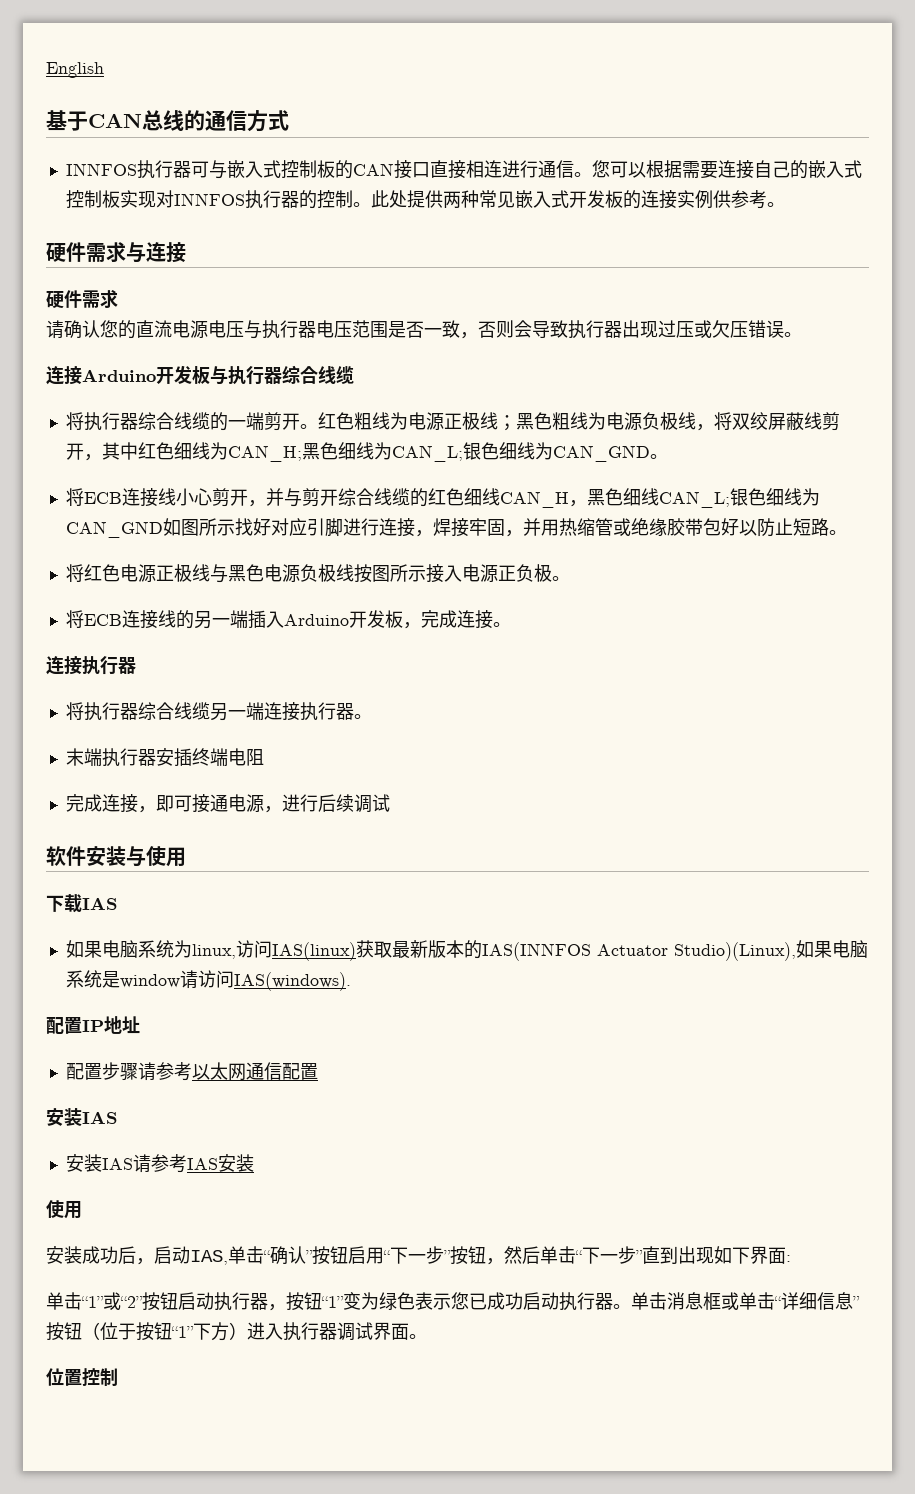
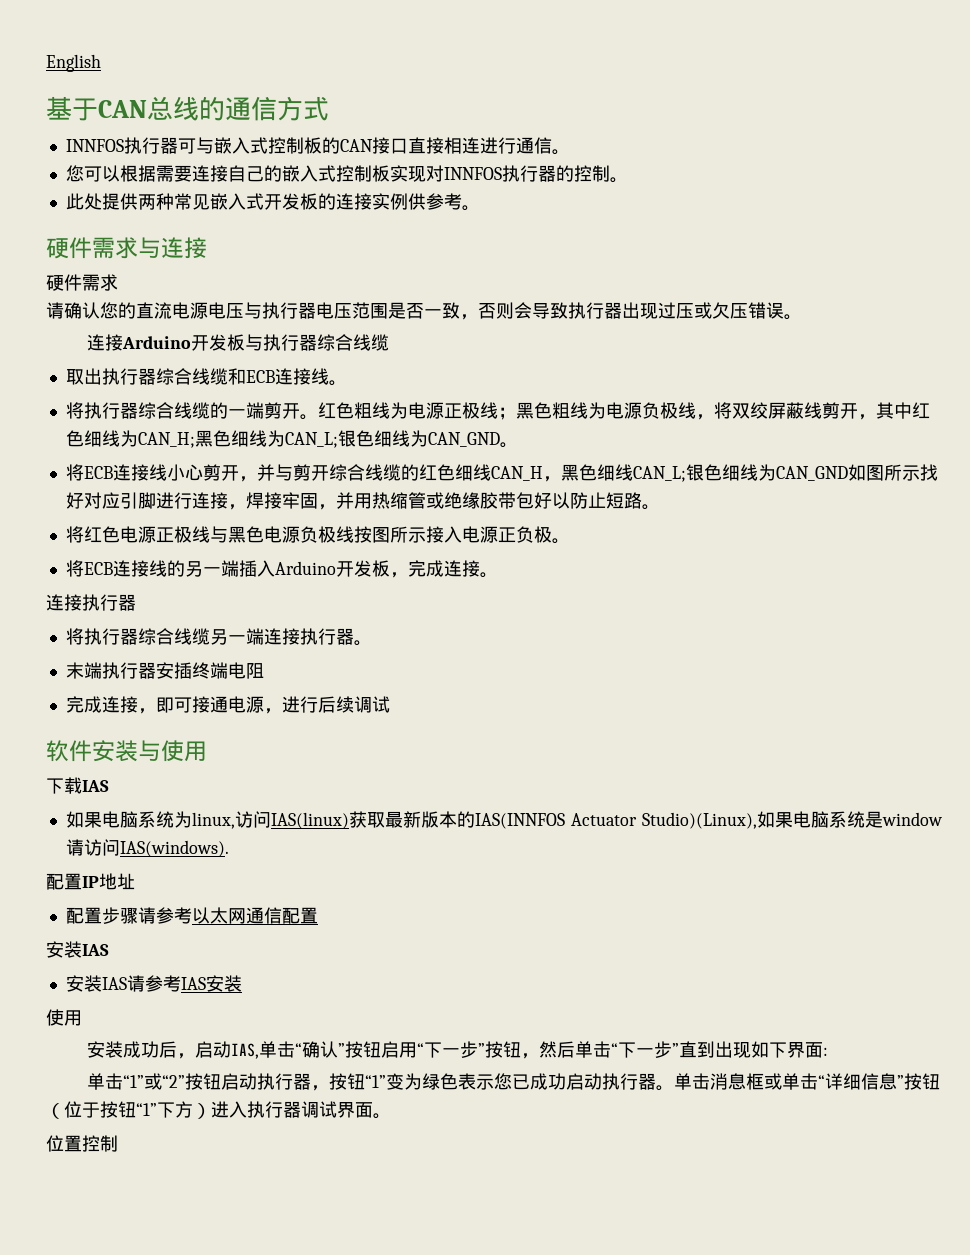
(592, 174) none -> (570, 152) //
(371, 204) none -> (628, 180) //
(354, 375) none -> [65,368,347,386] // 取出执行器综合线缆和ECB连接线。

